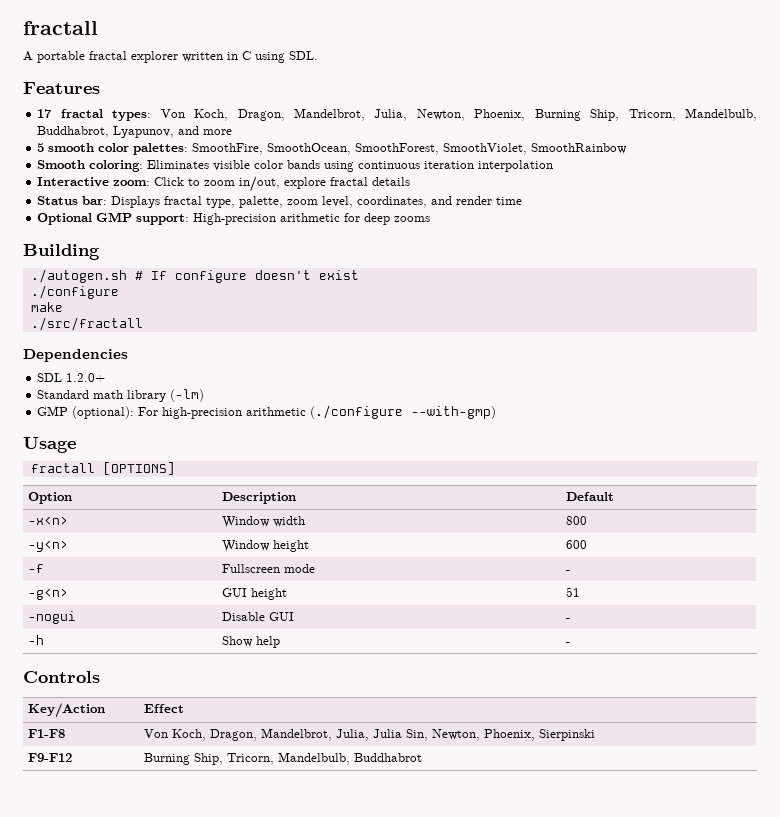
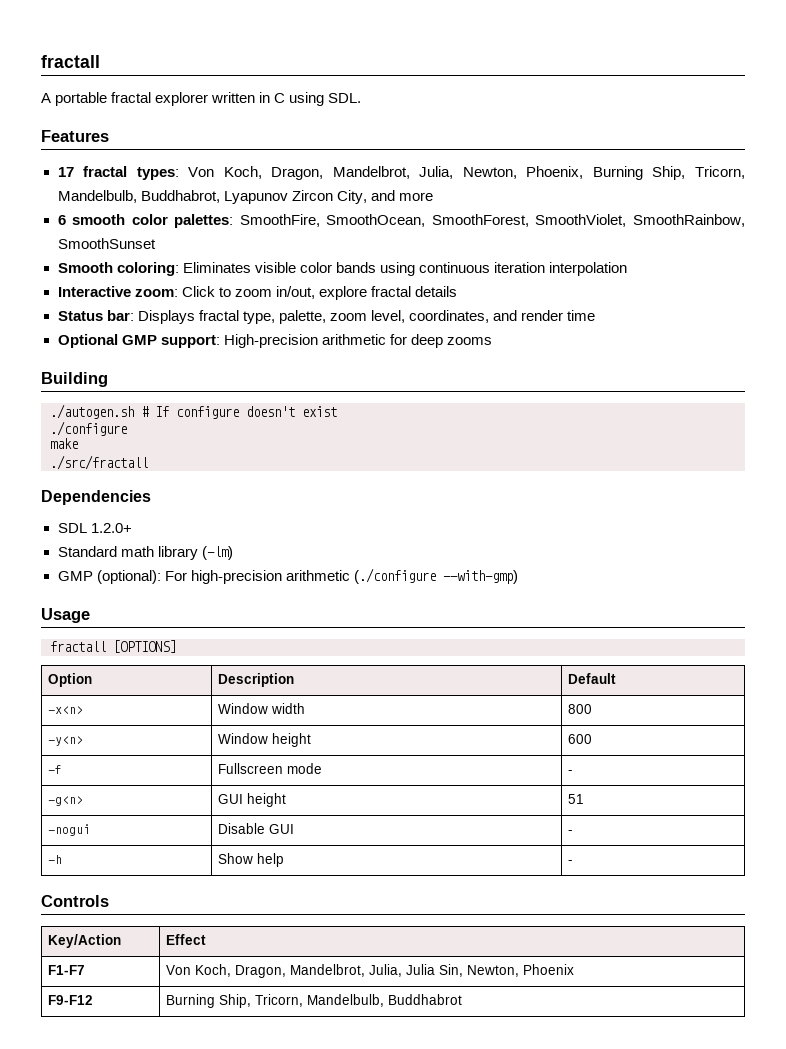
[113,126,175,138] Lyapunov, -> [223,190,367,204] Lyapunov Zircon City,
[37,143,45,152] 5 -> [57,215,66,225] 6
[531,143,628,154] SmoothRainbow -> [633,214,745,227] [57,238,156,249] SmoothRainbow, SmoothSunset
[28,729,66,738] F1-F8 -> [47,965,85,975] F1-F7
[484,729,596,741] Phoenix, Sierpinski -> [522,964,574,975] Phoenix

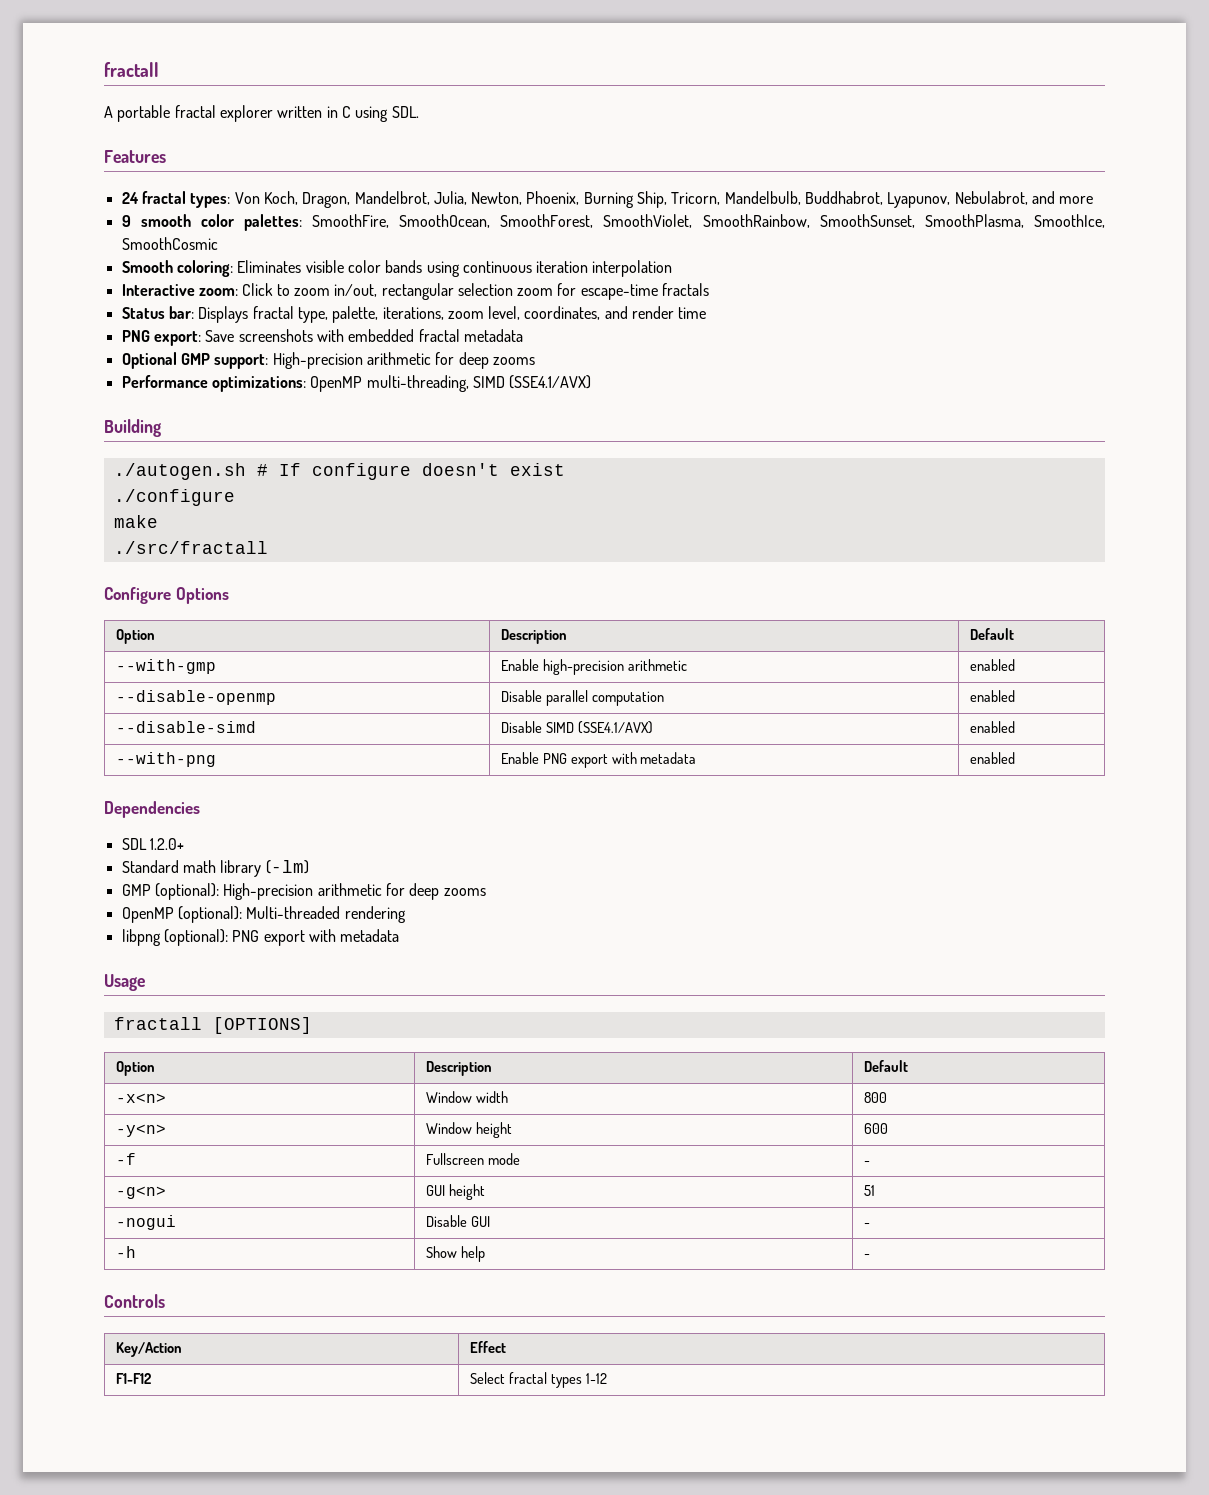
[57,167,74,177] 17 -> [121,192,139,204] 24
[223,190,367,204] Lyapunov Zircon City, -> [887,191,1028,208] Lyapunov, Nebulabrot,
[57,215,66,225] 6 -> [121,215,131,227] 9
[57,238,156,249] SmoothSunset -> [819,214,1105,228] [121,237,218,250] SmoothSunset, SmoothPlasma, SmoothIce, SmoothCosmic
[318,286,457,300] explore fractal details -> [381,283,710,300] rectangular selection zoom for escape-time fractals
(326, 317) none -> [382,307,444,320] iterations,
(596, 315) none -> [121,329,523,346] // PNG export: Save screenshots with embedded fractal metadata
(492, 341) none -> [121,375,592,392] // Performance optimizations: OpenMP multi-threading, SIMD (SSE4.1/AVX)
(148, 462) none -> [104,587,229,604] [115,629,155,644] [500,629,567,644] [969,628,1014,640] [115,659,216,674] [500,659,687,675] [969,659,1015,671] [115,690,276,705] [500,690,664,706] [969,690,1015,702] [115,721,256,733] [500,721,653,734] [969,721,1015,733] [115,752,216,767] [500,752,697,768] [969,752,1015,764] // Configure Options // Option | Description | Default // --with-gmp | Enable high-precision arithmetic | enabled // --disable-openmp | Disable parallel computation | enabled // --disable-simd | Disable SIMD (SSE4.1/AVX) | enabled // --with-png | Enable PNG export with metadata | enabled
[164,568,518,584] For high-precision arithmetic (./configure --with-gmp) -> [223,883,486,900] [121,906,406,923] [121,929,400,946] High-precision arithmetic for deep zooms // OpenMP (optional): Multi-threaded rendering // libpng (optional): PNG export with metadata
[47,965,85,975] [165,964,574,978] [47,995,93,1005] [165,994,462,1008] F1-F7 | Von Koch, Dragon, Mandelbrot, Julia, Julia Sin, Newton, Phoenix // F9-F12 | Burning Ship, Tricorn, Mandelbulb, Buddhabrot -> [115,1373,151,1384] [469,1372,607,1388] F1-F12 | Select fractal types 1-12

